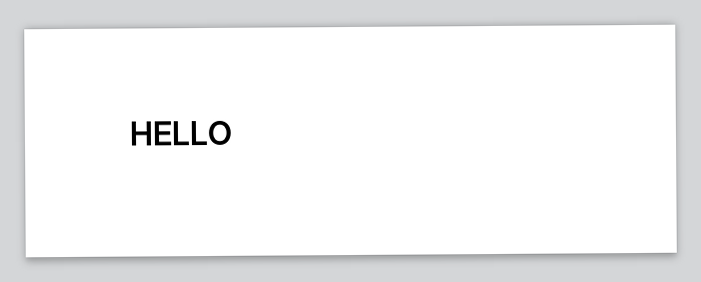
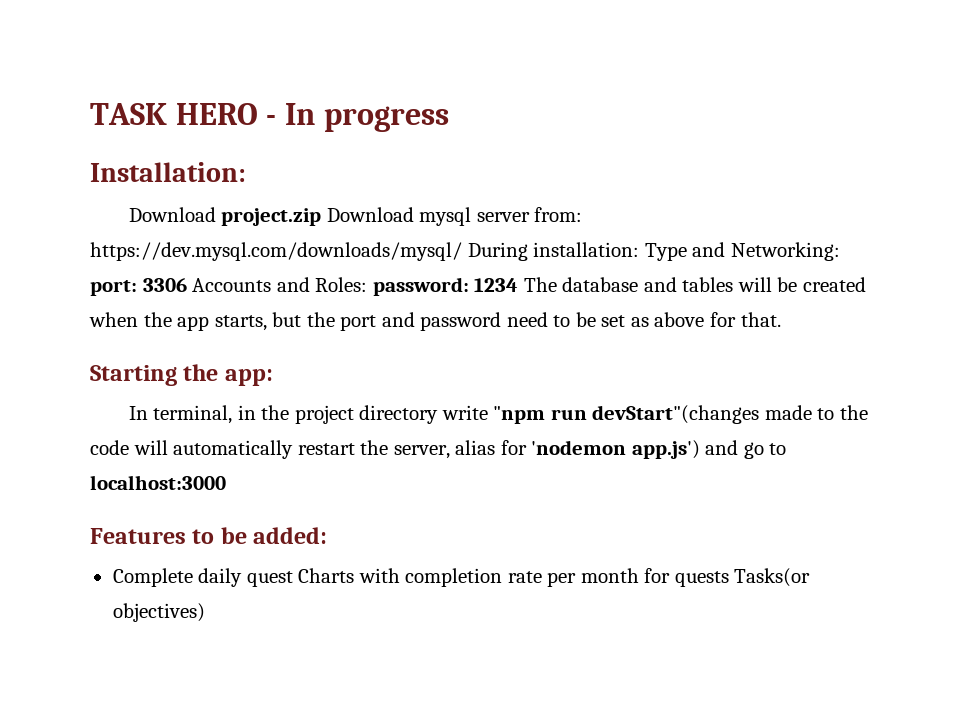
[129,120,233,146] HELLO -> [90,103,449,132] [90,162,246,182] [128,207,583,226] [90,242,840,261] [90,277,866,296] [89,312,781,331] [90,364,273,386] [128,405,868,424] [90,440,787,459] [90,475,226,490] [90,527,328,544] [112,568,811,587] [112,603,205,622] TASK HERO - In progress // Installation: // Download project.zip Download mysql server from: https://dev.mysql.com/downloads/mysql/ During installation: Type and Networking: port: 3306 Accounts and Roles: password: 1234 The database and tables will be created when the app starts, but the port and password need to be set as above for that. // Starting the app: // In terminal, in the project directory write "npm run devStart"(changes made to the code will automatically restart the server, alias for 'nodemon app.js') and go to localhost:3000 // Features to be added: // Complete daily quest Charts with completion rate per month for quests Tasks(or objectives)

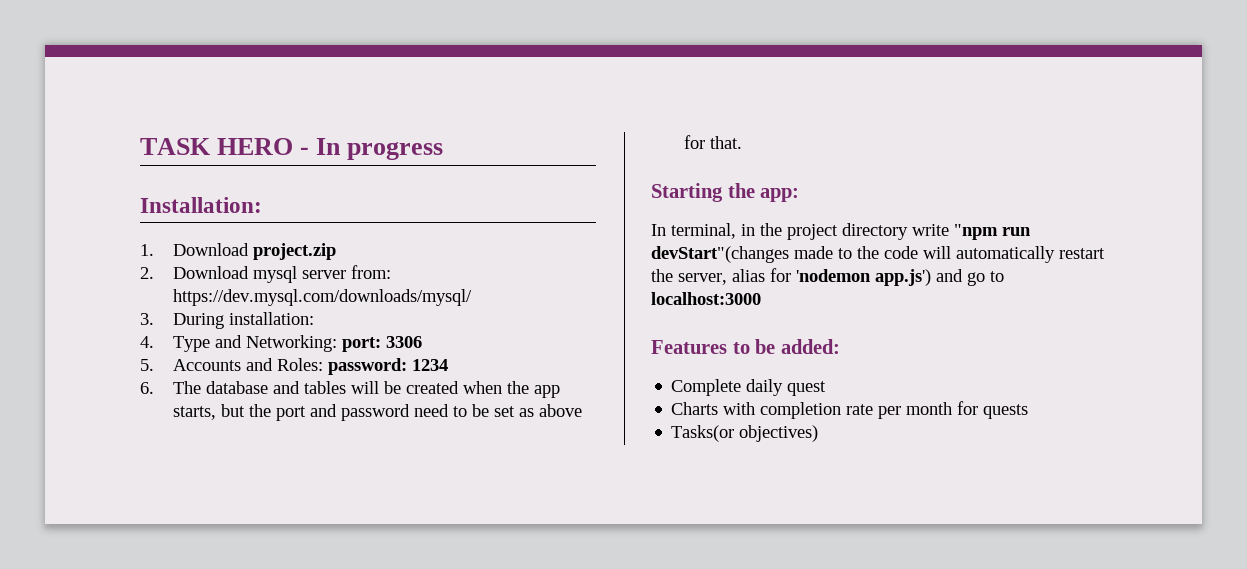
(246, 172) none -> [140,244,154,256] 1.
(322, 217) none -> [140,267,154,279] // 2.
(462, 251) none -> [140,313,154,325] // 3.
(640, 249) none -> [140,336,154,348] // 4.
(187, 285) none -> [140,359,154,371] // 5.
(519, 285) none -> [140,382,154,394] // 6.
(293, 579) none -> (827, 388) //
(729, 579) none -> (1029, 411) //

